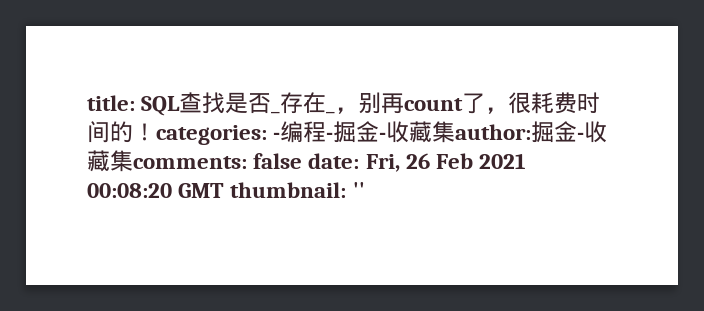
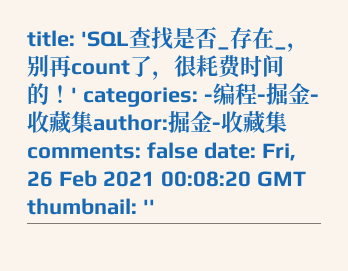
[141,96,181,116] SQL -> [80,31,129,47] 'SQL
(156, 132) none -> [71,87,77,102] '

